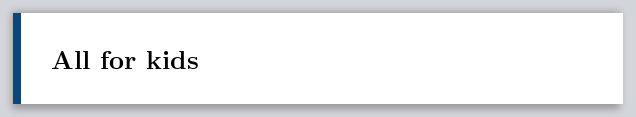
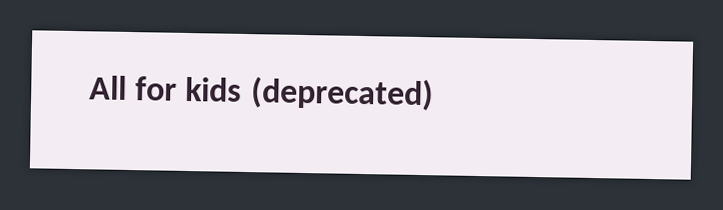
(199, 60) none -> [249,76,434,112] (deprecated)

